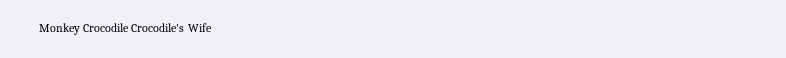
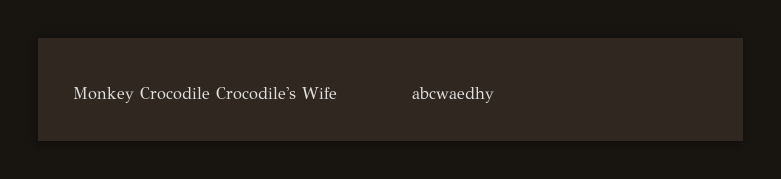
(212, 27) none -> [412,87,494,103] abcwaedhy

